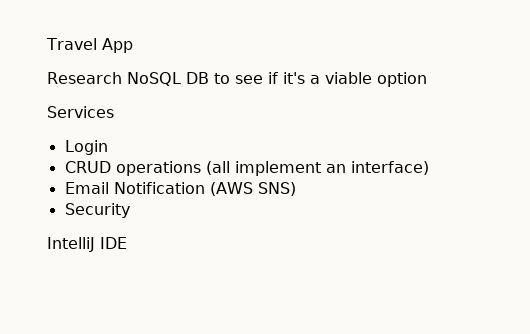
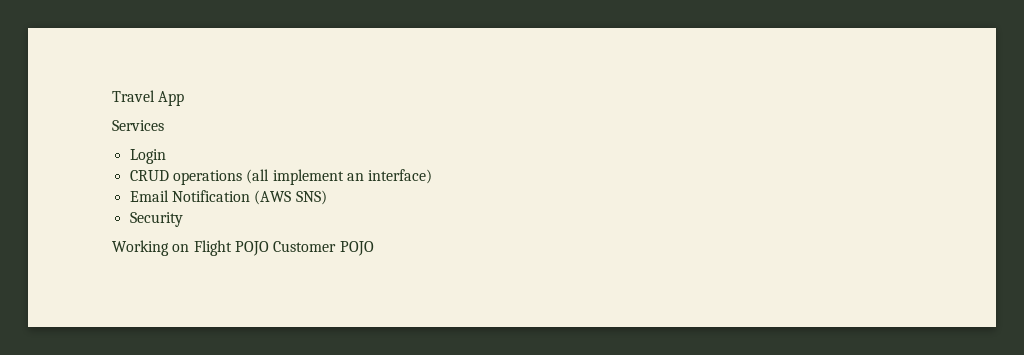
[47,72,427,87] // Research NoSQL DB to see if it's a viable option -> (185, 98) none
[47,237,127,252] IntelliJ IDE -> [112,240,374,256] Working on Flight POJO Customer POJO

